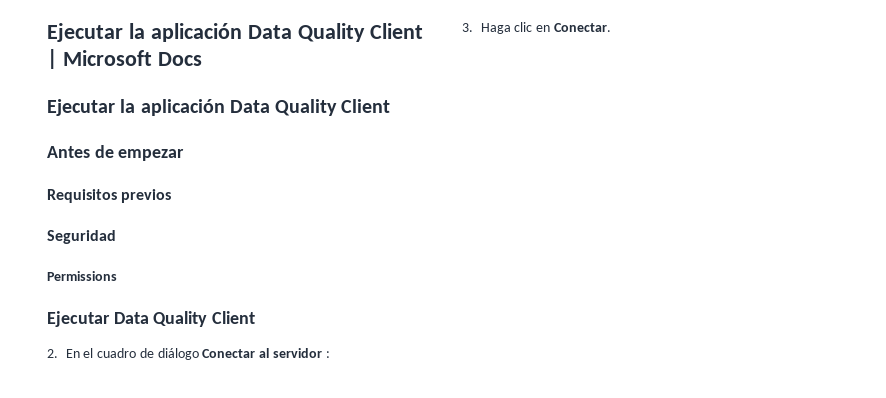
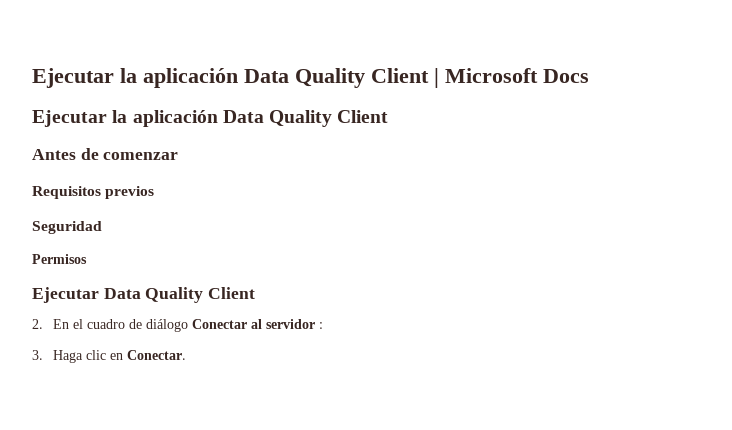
[118,149,185,161] empezar -> [103,152,179,160] comenzar
[47,271,117,281] Permissions -> [32,254,87,264] Permisos

